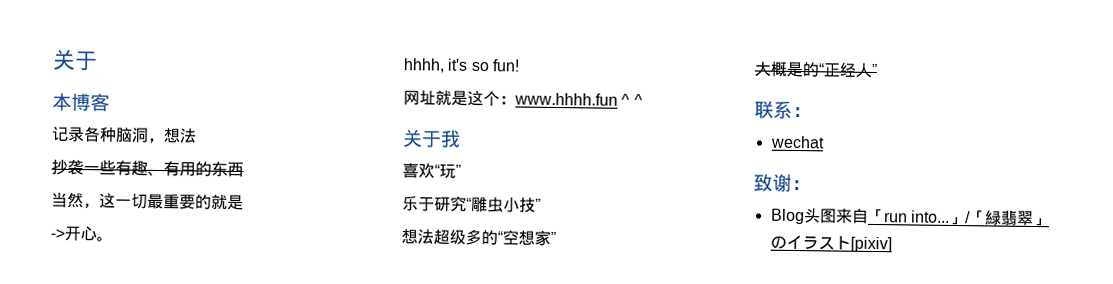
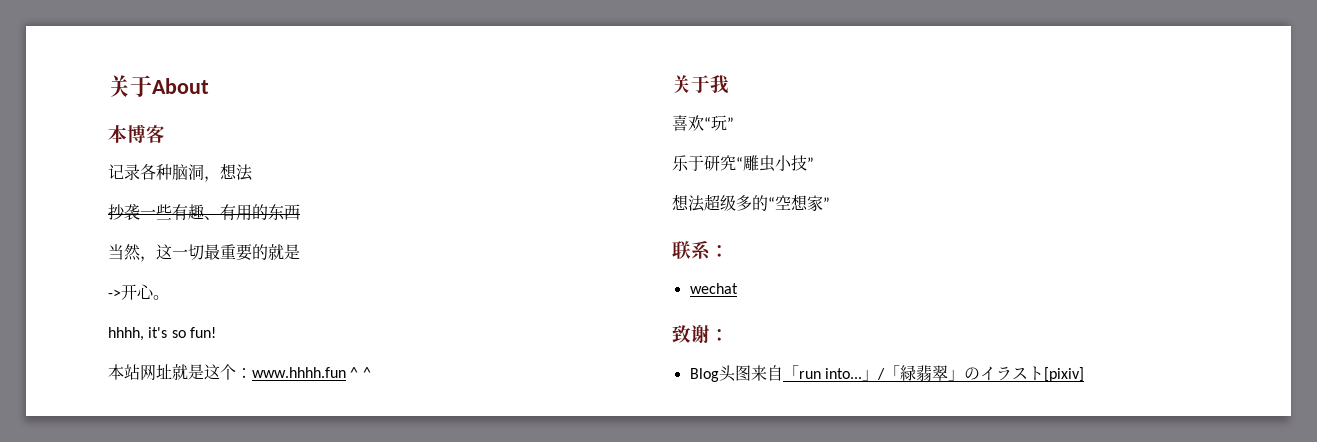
[52,49,98,71] 关于 -> [108,75,209,97] 关于About
(520, 65) none -> [108,364,140,380] 本站
[754,61,878,78] // 大概是的“正经人” -> (830, 203) none

